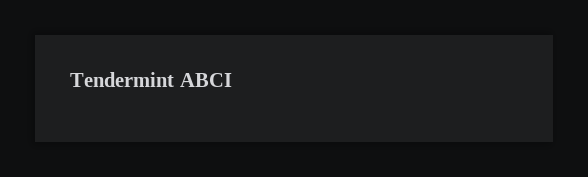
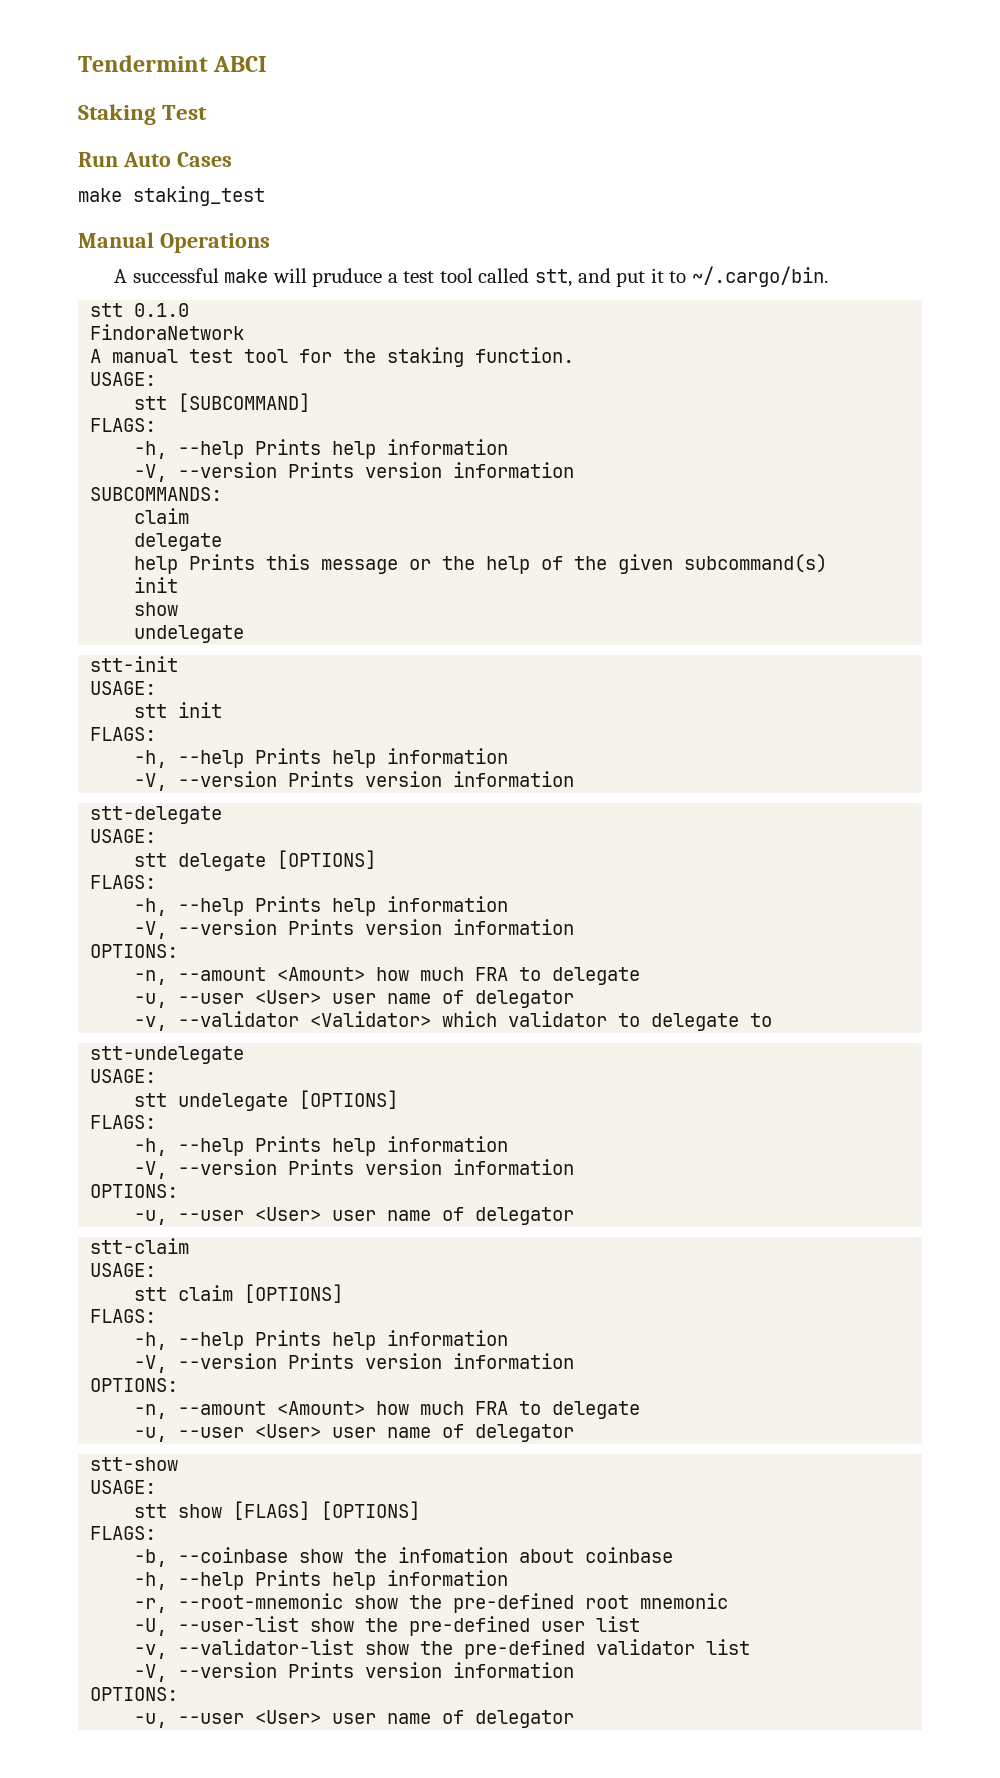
(232, 80) none -> [78,104,208,125] [78,152,232,167] [78,186,265,206] [78,232,270,253] [114,266,828,287] [90,303,190,317] [90,324,245,340] [90,347,575,367] [90,372,157,386] [134,393,311,412] [90,418,157,432] [134,439,509,459] [134,462,575,482] [90,487,223,501] [134,508,190,524] [134,533,223,551] [134,554,828,574] [134,577,179,593] [134,602,179,616] [134,625,245,643] [90,656,179,672] [90,681,157,695] [134,702,223,718] [90,727,157,741] [134,748,509,768] [134,771,575,791] [90,806,223,824] [90,829,157,843] [134,850,377,871] [90,875,157,889] [134,896,509,916] [134,919,575,939] [90,944,179,958] [134,967,641,985] [134,990,575,1008] [134,1011,773,1031] [90,1046,245,1064] [90,1069,157,1083] [134,1090,399,1111] [90,1115,157,1129] [134,1136,509,1156] [134,1159,575,1179] [90,1184,179,1198] [134,1207,575,1225] [90,1238,190,1254] [90,1263,157,1277] [134,1284,344,1303] [90,1309,157,1323] [134,1330,509,1350] [134,1353,575,1373] [90,1378,179,1392] [134,1401,641,1419] [134,1424,575,1442] [90,1457,179,1471] [90,1480,157,1494] [134,1501,421,1520] [90,1526,157,1540] [134,1547,674,1567] [134,1570,509,1590] [134,1593,729,1613] [134,1616,641,1636] [134,1639,751,1659] [134,1662,575,1682] [90,1687,179,1701] [134,1710,575,1728] // Staking Test // Run Auto Cases // make staking_test // Manual Operations // A successful make will pruduce a test tool called stt, and put it to ~/.cargo/bin. // stt 0.1.0 // FindoraNetwork // A manual test tool for the staking function. // USAGE: // stt [SUBCOMMAND] // FLAGS: // -h, --help Prints help information // -V, --version Prints version information // SUBCOMMANDS: // claim // delegate // help Prints this message or the help of the given subcommand(s) // init // show // undelegate // stt-init // USAGE: // stt init // FLAGS: // -h, --help Prints help information // -V, --version Prints version information // stt-delegate // USAGE: // stt delegate [OPTIONS] // FLAGS: // -h, --help Prints help information // -V, --version Prints version information // OPTIONS: // -n, --amount <Amount> how much FRA to delegate // -u, --user <User> user name of delegator // -v, --validator <Validator> which validator to delegate to // stt-undelegate // USAGE: // stt undelegate [OPTIONS] // FLAGS: // -h, --help Prints help information // -V, --version Prints version information // OPTIONS: // -u, --user <User> user name of delegator // stt-claim // USAGE: // stt claim [OPTIONS] // FLAGS: // -h, --help Prints help information // -V, --version Prints version information // OPTIONS: // -n, --amount <Amount> how much FRA to delegate // -u, --user <User> user name of delegator // stt-show // USAGE: // stt show [FLAGS] [OPTIONS] // FLAGS: // -b, --coinbase show the infomation about coinbase // -h, --help Prints help information // -r, --root-mnemonic show the pre-defined root mnemonic // -U, --user-list show the pre-defined user list // -v, --validator-list show the pre-defined validator list // -V, --version Prints version information // OPTIONS: // -u, --user <User> user name of delegator

